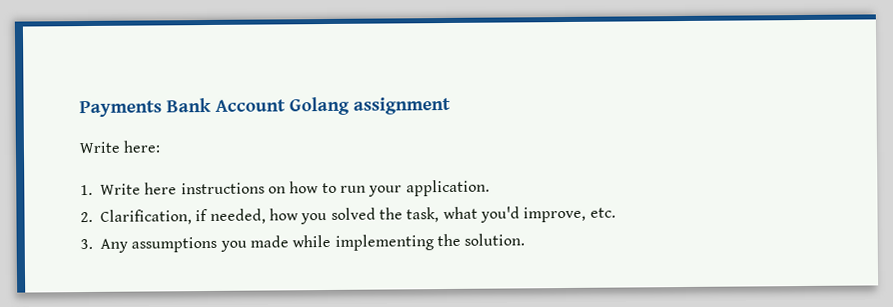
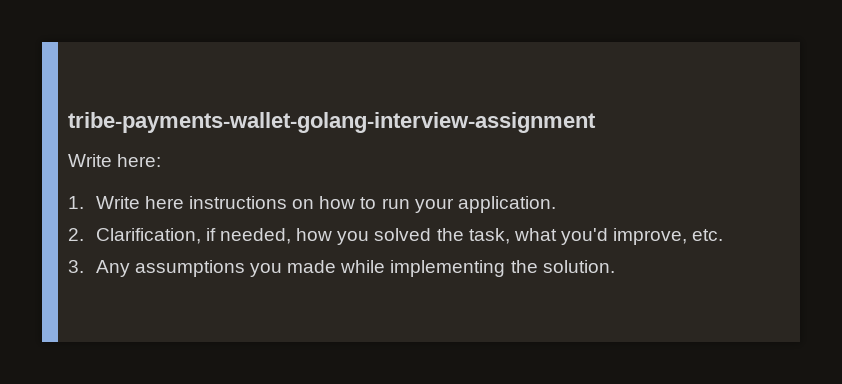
[79,96,451,118] Payments Bank Account Golang assignment -> [68,112,596,133] tribe-payments-wallet-golang-interview-assignment

